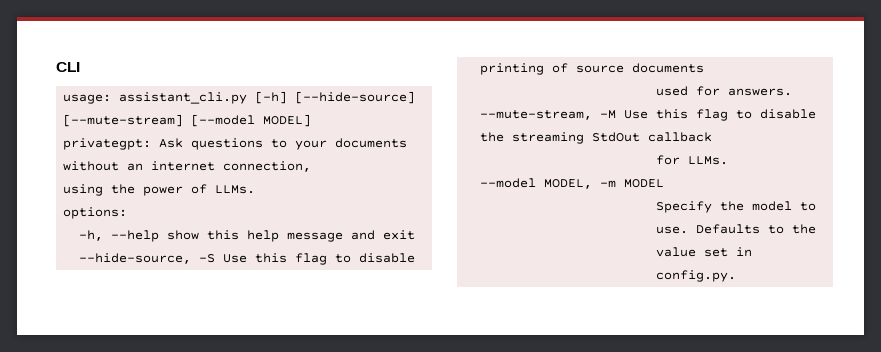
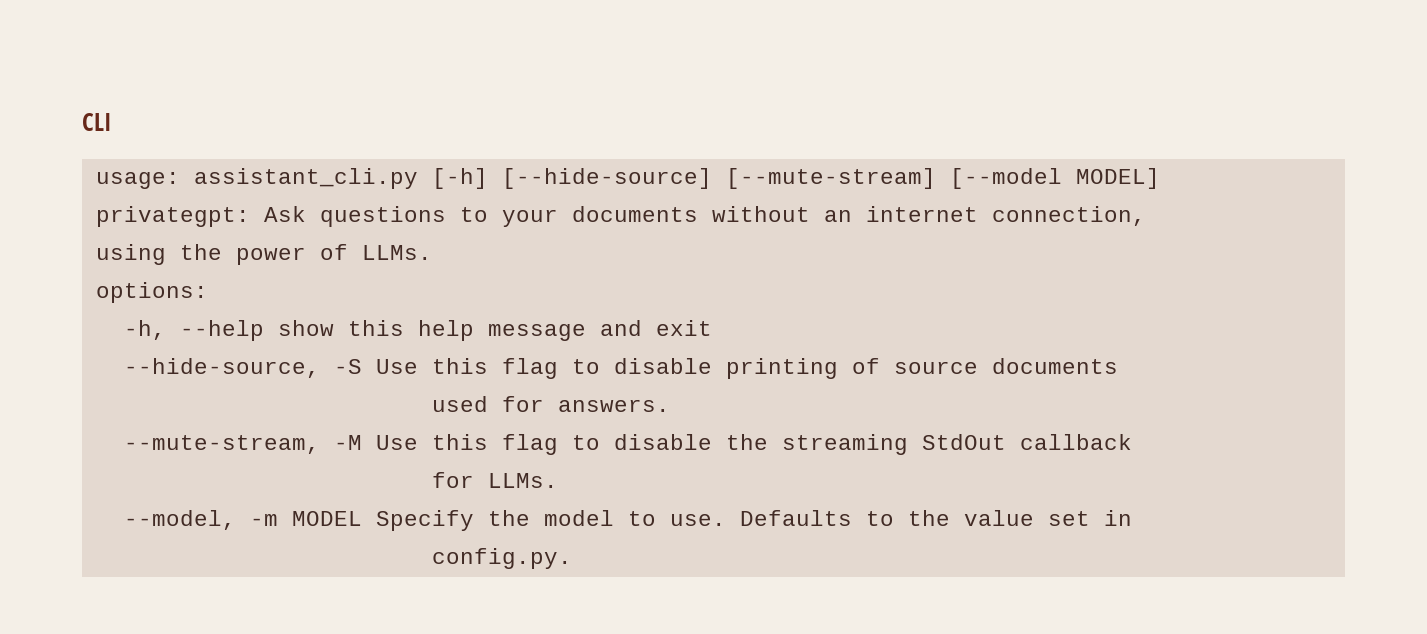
[479,178,592,189] --model MODEL, -> [123,510,236,530] --model,
(664, 183) // -> (362, 518) none

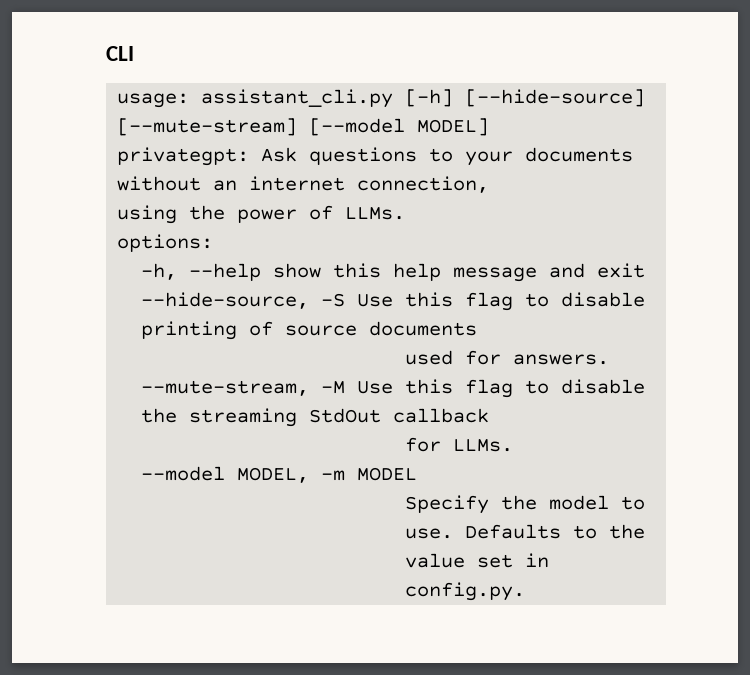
[123,510,236,530] --model, -> [141,466,310,483] --model MODEL,
(362, 518) none -> (418, 474) //

